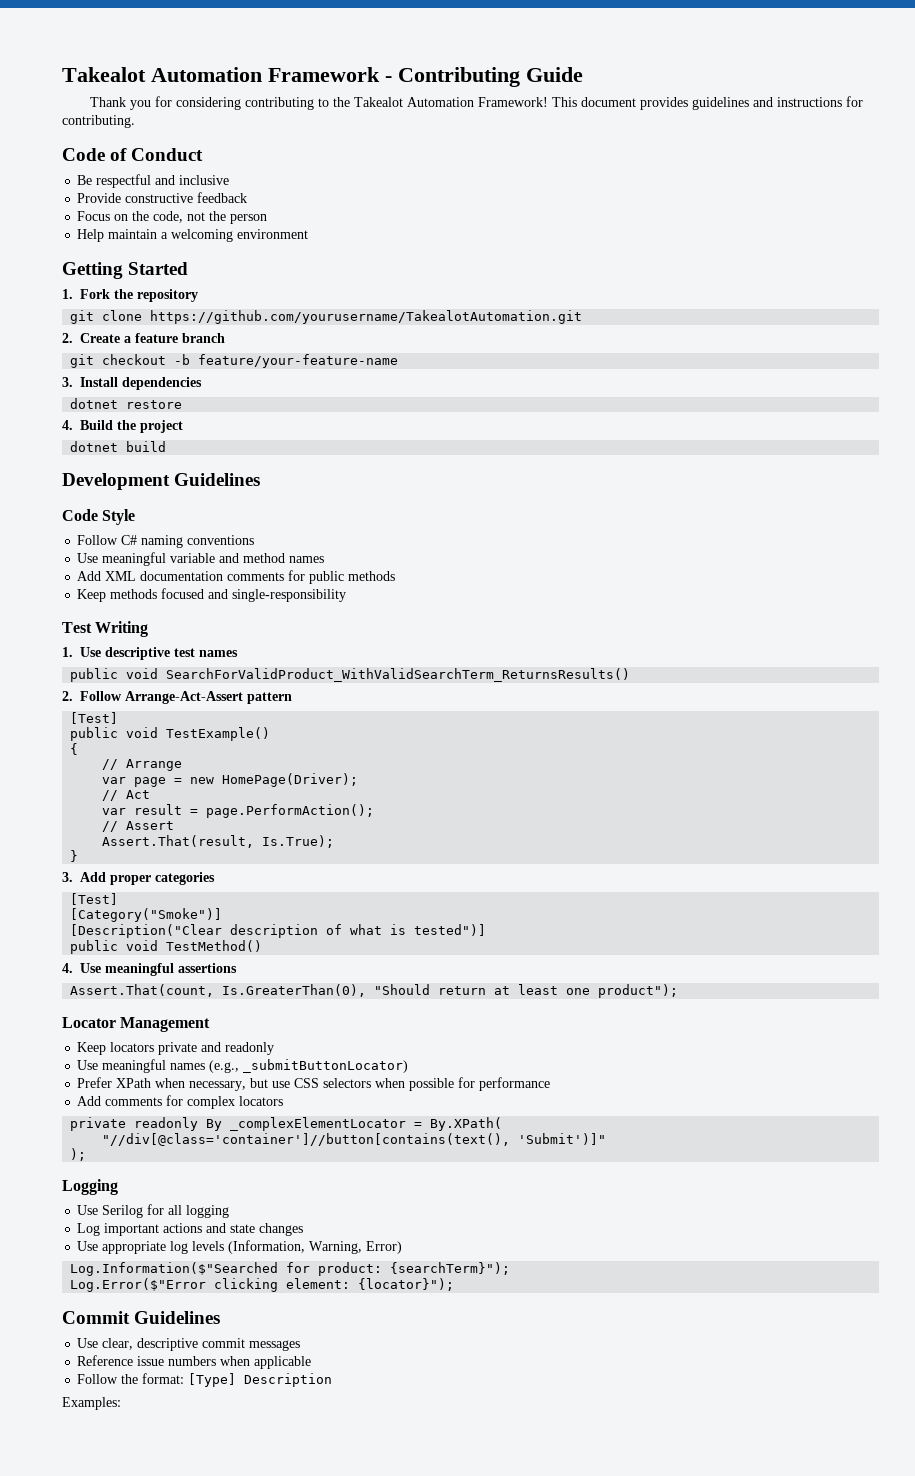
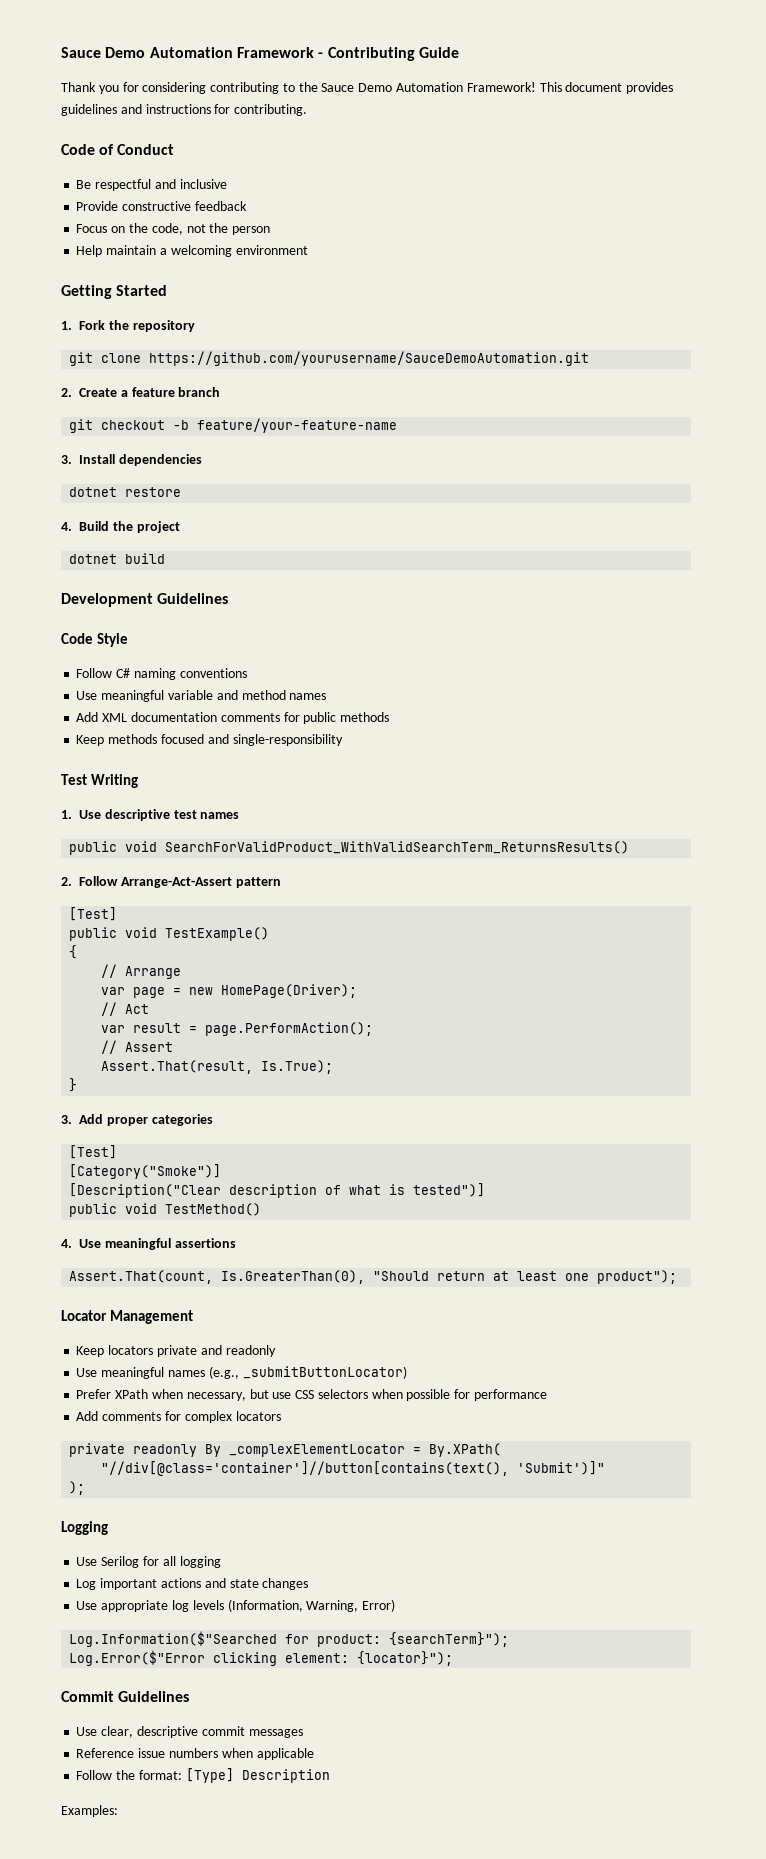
[62,67,146,82] Takealot -> [61,47,146,58] Sauce Demo
[354,97,404,107] Takealot -> [321,83,393,92] Sauce Demo
[150,310,583,324] https://github.com/yourusername/TakealotAutomation.git -> [149,351,590,366] https://github.com/yourusername/SauceDemoAutomation.git

